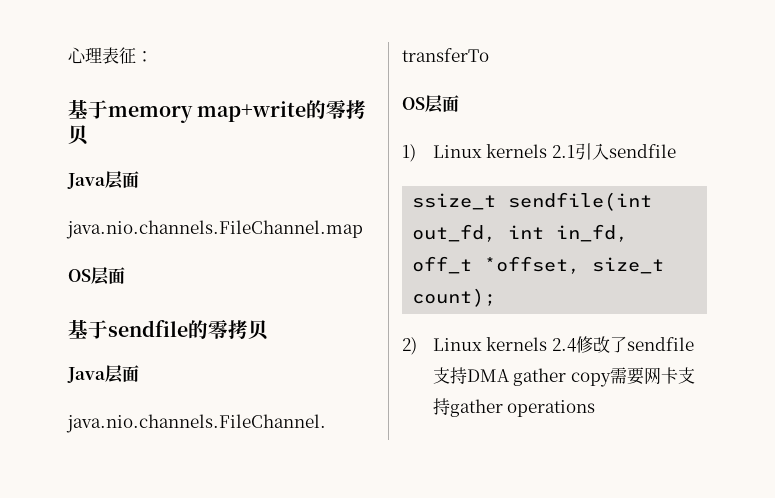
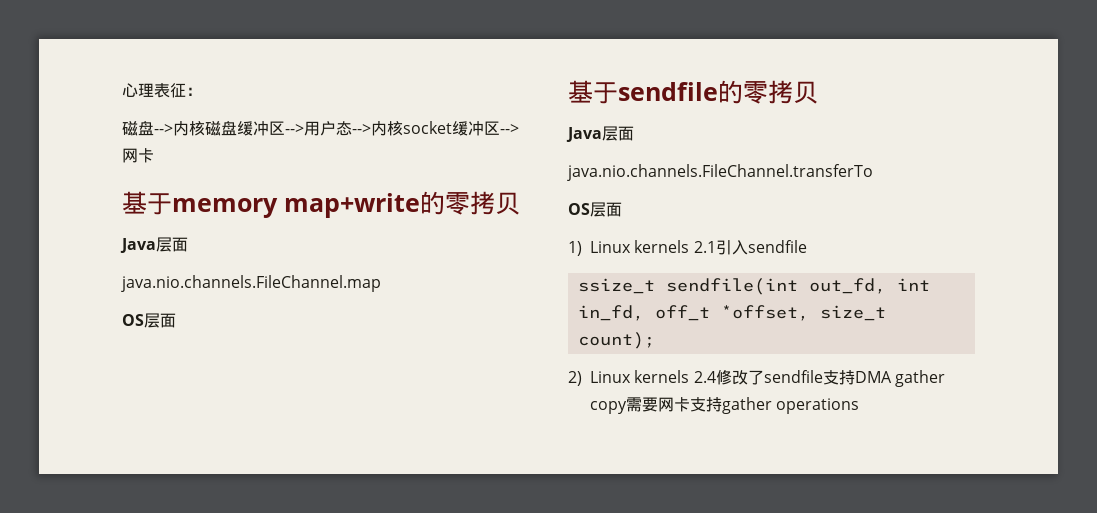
(153, 56) none -> [122,121,519,136] [122,148,154,163] // 磁盘-->内核磁盘缓冲区-->用户态-->内核socket缓冲区-->网卡

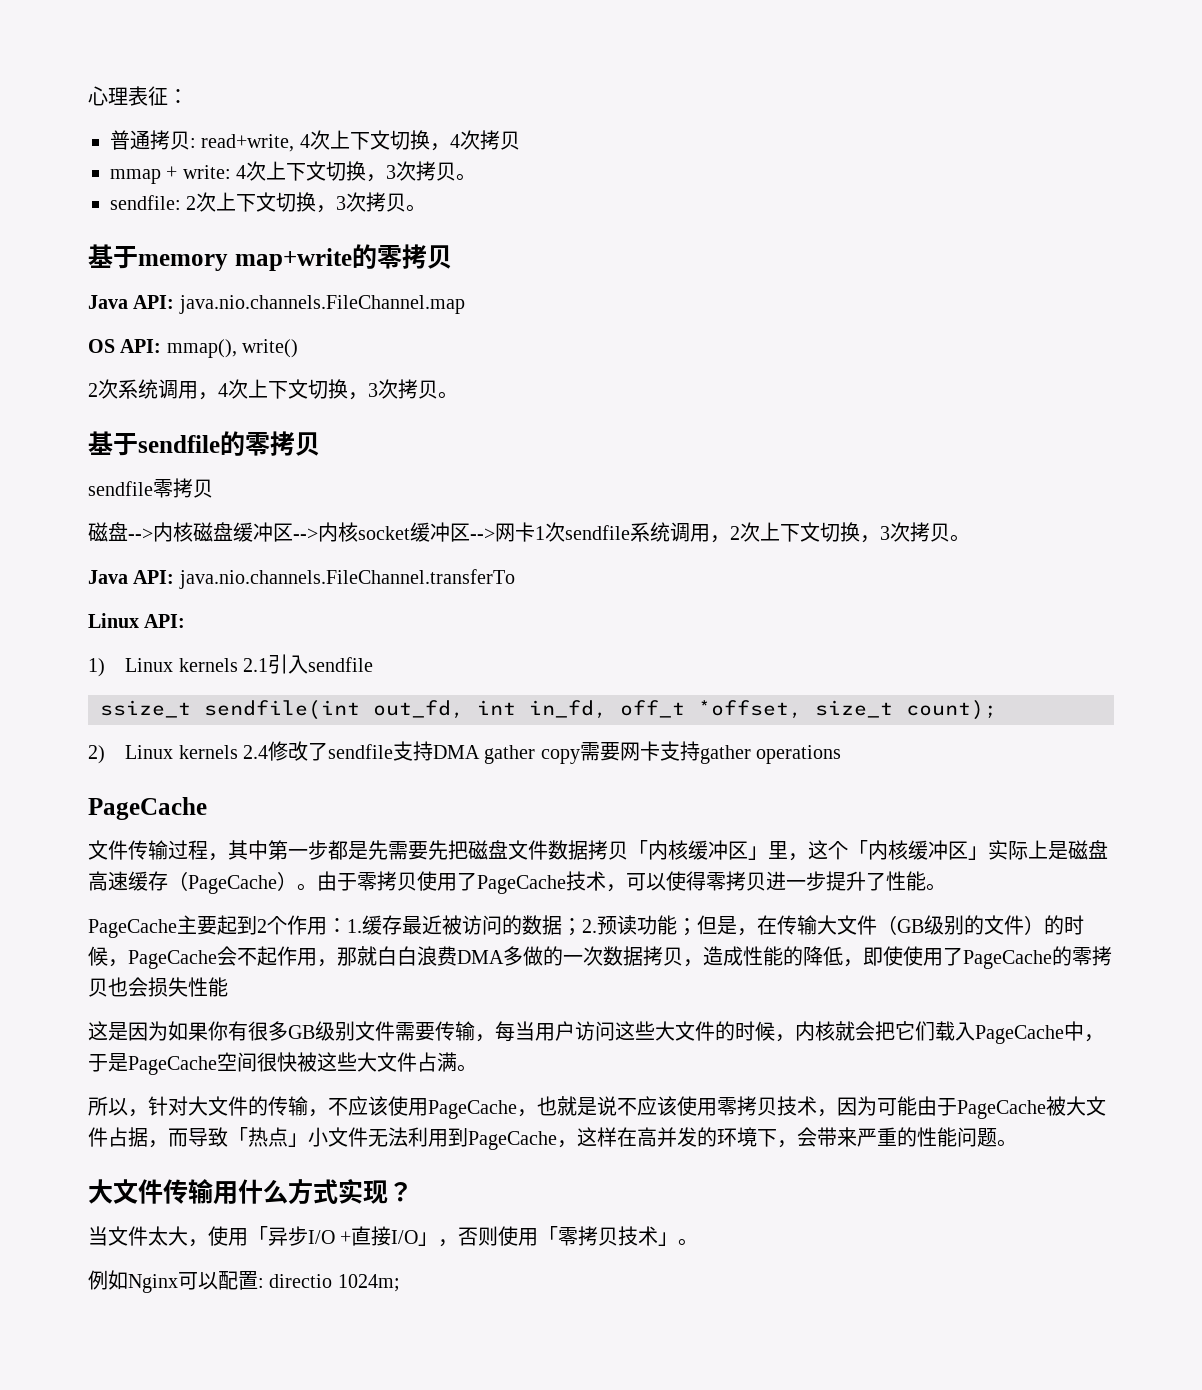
(202, 91) none -> [110,130,520,152] [110,161,477,184] [110,192,427,213] [88,244,452,271] [88,295,465,314] [88,339,299,358] [88,379,458,400] [88,431,320,456] [88,478,213,498] // 普通拷贝: read+write, 4次上下文切换，4次拷贝 // mmap + write: 4次上下文切换，3次拷贝。 // sendfile: 2次上下文切换，3次拷贝。 // 基于memory map+write的零拷贝 // Java API: java.nio.channels.FileChannel.map // OS API: mmap(), write() // 2次系统调用，4次上下文切换，3次拷贝。 // 基于sendfile的零拷贝 // sendfile零拷贝
[304,121,371,136] 用户态--> -> (318, 534) none
[122,191,520,218] [120,237,188,253] [121,275,381,292] [122,313,176,328] [568,80,818,104] [566,126,634,142] // 基于memory map+write的零拷贝 // Java层面 // java.nio.channels.FileChannel.map // OS层面 // 基于sendfile的零拷贝 // Java层面 // -> [535,522,970,543] [88,570,175,584] 1次sendfile系统调用，2次上下文切换，3次拷贝。 // Java API:
[568,202,622,217] OS层面 -> [88,613,186,628] Linux API:
(860, 406) none -> [88,797,207,820] [88,840,1108,861] [88,871,946,894] [88,915,1084,938] [88,946,1112,969] [88,977,228,997] [88,1021,1104,1044] [88,1052,477,1075] [88,1096,1106,1119] [88,1127,1017,1150] [88,1179,413,1205] [88,1226,699,1247] [88,1270,400,1293] // PageCache // 文件传输过程，其中第一步都是先需要先把磁盘文件数据拷贝「内核缓冲区」里，这个「内核缓冲区」实际上是磁盘高速缓存（PageCache）。由于零拷贝使用了PageCache技术，可以使得零拷贝进一步提升了性能。 // PageCache主要起到2个作用：1.缓存最近被访问的数据；2.预读功能；但是，在传输大文件（GB级别的文件）的时候，PageCache会不起作用，那就白白浪费DMA多做的一次数据拷贝，造成性能的降低，即使使用了PageCache的零拷贝也会损失性能 // 这是因为如果你有很多GB级别文件需要传输，每当用户访问这些大文件的时候，内核就会把它们载入PageCache中，于是PageCache空间很快被这些大文件占满。 // 所以，针对大文件的传输，不应该使用PageCache，也就是说不应该使用零拷贝技术，因为可能由于PageCache被大文件占据，而导致「热点」小文件无法利用到PageCache，这样在高并发的环境下，会带来严重的性能问题。 // 大文件传输用什么方式实现？ // 当文件太大，使用「异步I/O +直接I/O」，否则使用「零拷贝技术」。 // 例如Nginx可以配置: directio 1024m;

